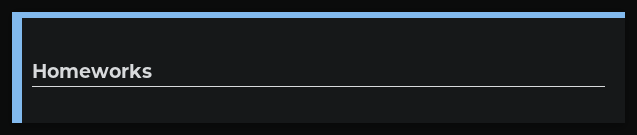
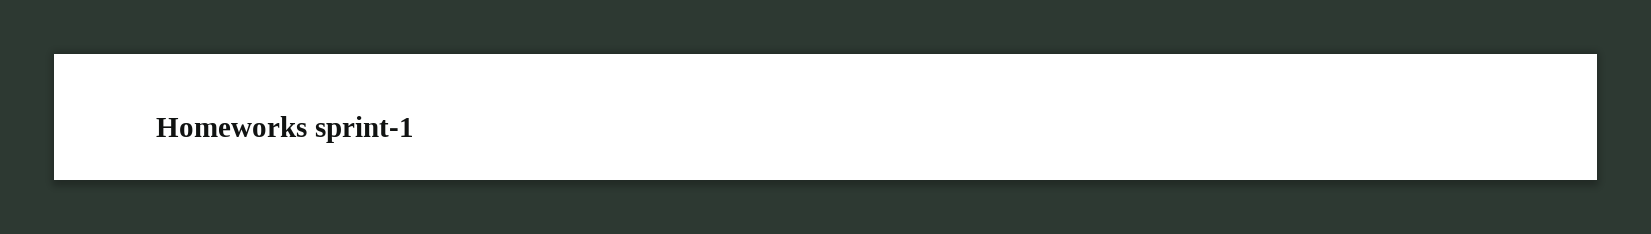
(152, 71) none -> [314,116,414,143] sprint-1

